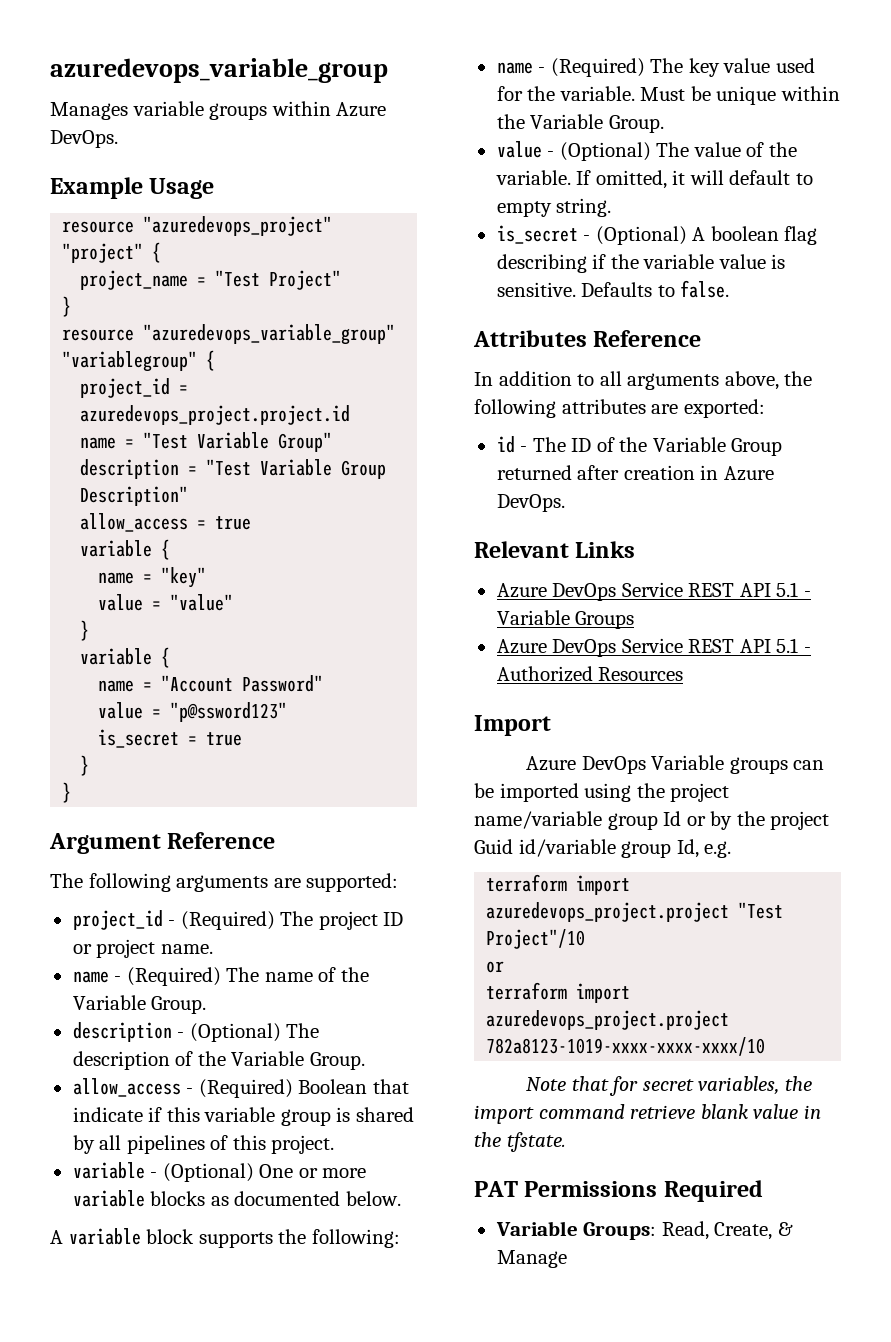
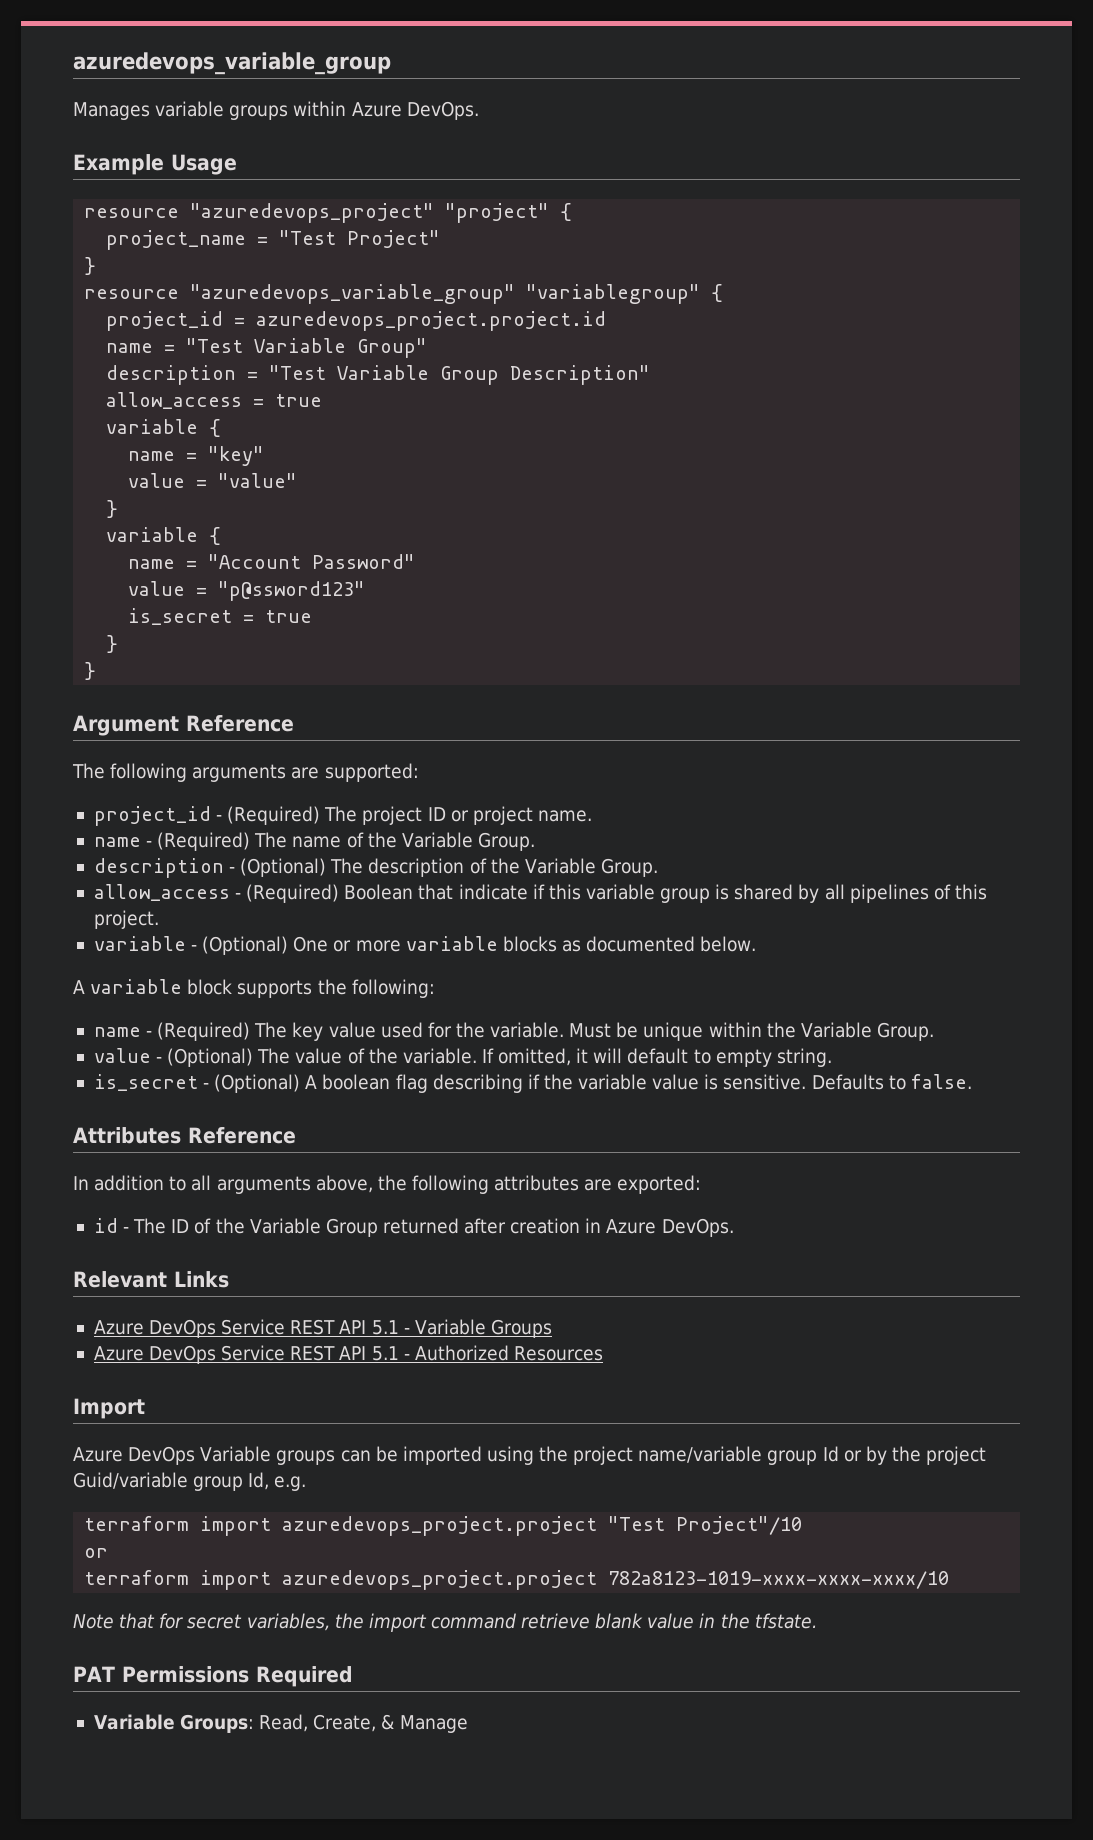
[474,839,616,857] Guid id/variable -> [73,1472,188,1489] Guid/variable

